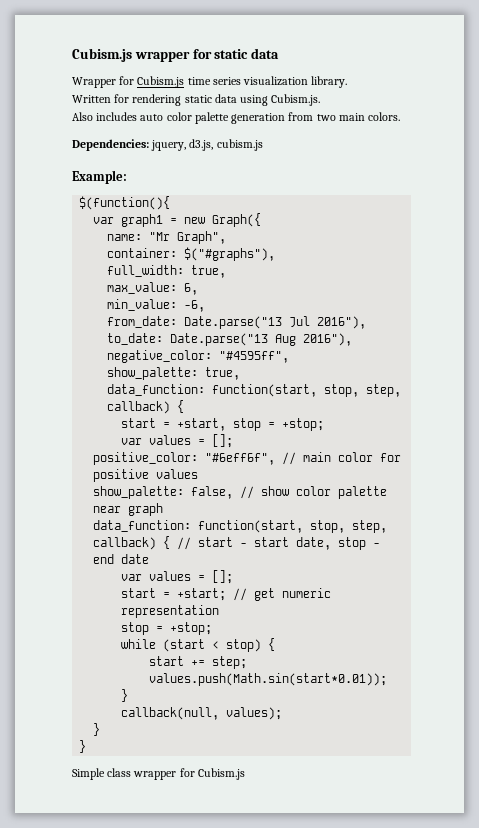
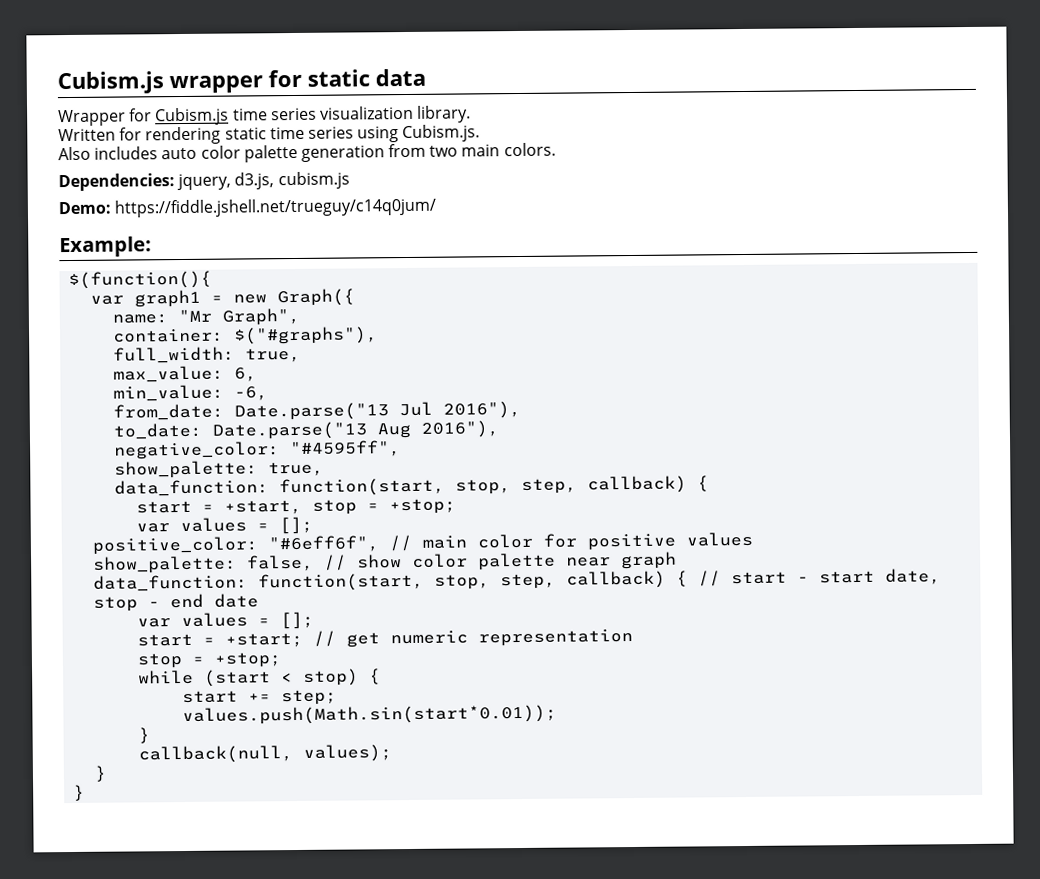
[214,94,237,103] data -> [269,126,354,140] time series
(263, 145) none -> [58,197,437,218] // Demo: https://fiddle.jshell.net/trueguy/c14q0jum/
[72,768,245,780] // Simple class wrapper for Cubism.js -> (86, 792) none

